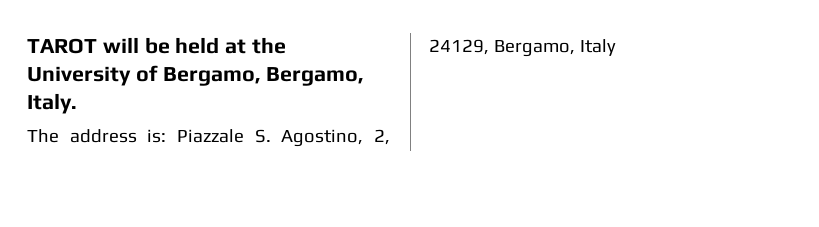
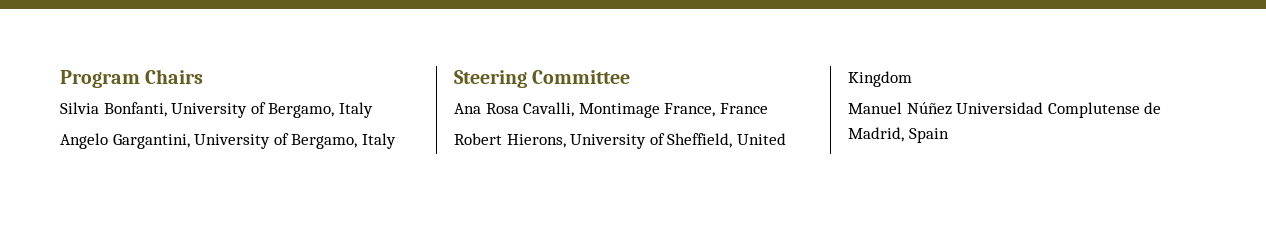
[27,37,287,54] [27,65,365,86] [27,93,77,114] [27,129,390,147] [429,39,616,57] TAROT will be held at the University of Bergamo, Bergamo, Italy. // The address is: Piazzale S. Agostino, 2, 24129, Bergamo, Italy -> [60,69,204,88] [60,102,373,118] [60,133,396,149] [454,70,631,88] [454,102,768,118] [454,133,786,149] [848,71,912,87] [848,102,1162,118] [848,127,949,143] Program Chairs // Silvia Bonfanti, University of Bergamo, Italy // Angelo Gargantini, University of Bergamo, Italy // Steering Committee // Ana Rosa Cavalli, Montimage France, France // Robert Hierons, University of Sheffield, United Kingdom // Manuel Núñez Universidad Complutense de Madrid, Spain

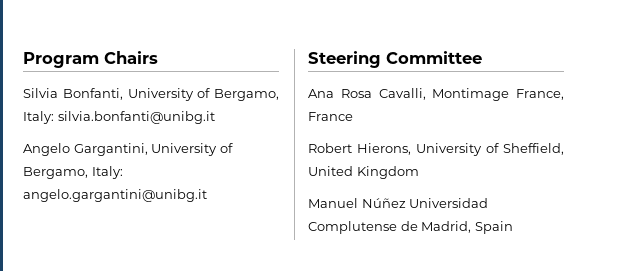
[338,102,373,118] Italy -> [23,111,215,124] Italy: silvia.bonfanti@unibg.it
[361,133,396,149] Italy -> [91,166,123,179] [23,189,207,202] Italy: angelo.gargantini@unibg.it

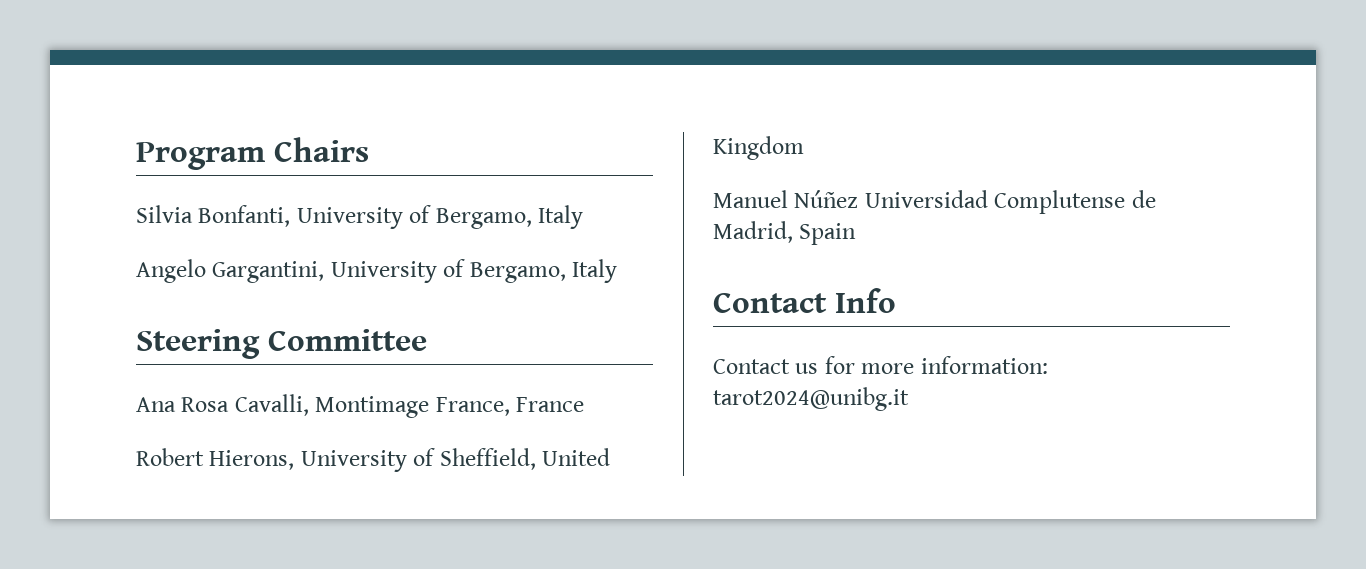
[23,111,215,124] Italy: silvia.bonfanti@unibg.it -> [538,205,584,229] Italy
[91,166,123,179] [23,189,207,202] Italy: angelo.gargantini@unibg.it -> [572,259,618,283] Italy
(513, 227) none -> [713,288,896,313] [713,356,1048,374] [713,387,909,411] // Contact Info // Contact us for more information: tarot2024@unibg.it

